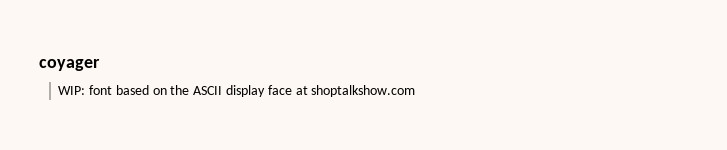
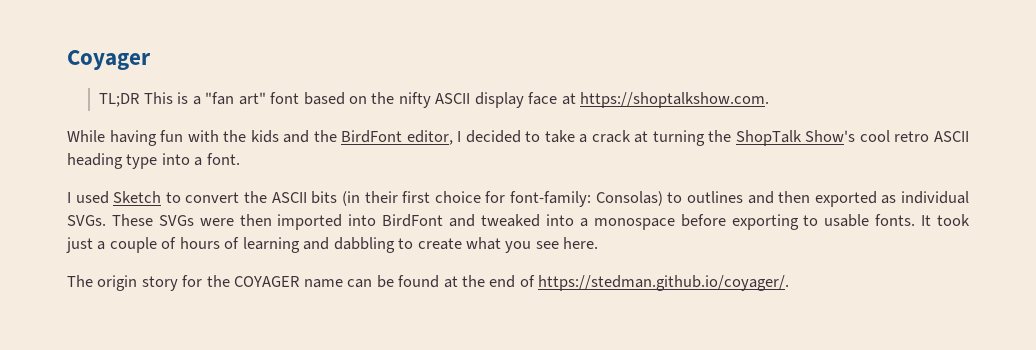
[39,59,100,71] [58,86,86,95] coyager // WIP: -> [67,50,151,70] [99,92,266,107] Coyager // TL;DR This is a "fan art"
(190, 90) none -> [398,92,431,108] nifty
[311,85,416,97] shoptalkshow.com -> [580,92,770,108] [67,130,969,146] [67,153,240,169] [67,191,969,207] [67,214,971,230] [66,237,599,253] [67,275,790,291] https://shoptalkshow.com. // While having fun with the kids and the BirdFont editor, I decided to take a crack at turning the ShopTalk Show's cool retro ASCII heading type into a font. // I used Sketch to convert the ASCII bits (in their first choice for font-family: Consolas) to outlines and then exported as individual SVGs. These SVGs were then imported into BirdFont and tweaked into a monospace before exporting to usable fonts. It took just a couple of hours of learning and dabbling to create what you see here. // The origin story for the COYAGER name can be found at the end of https://stedman.github.io/coyager/.

